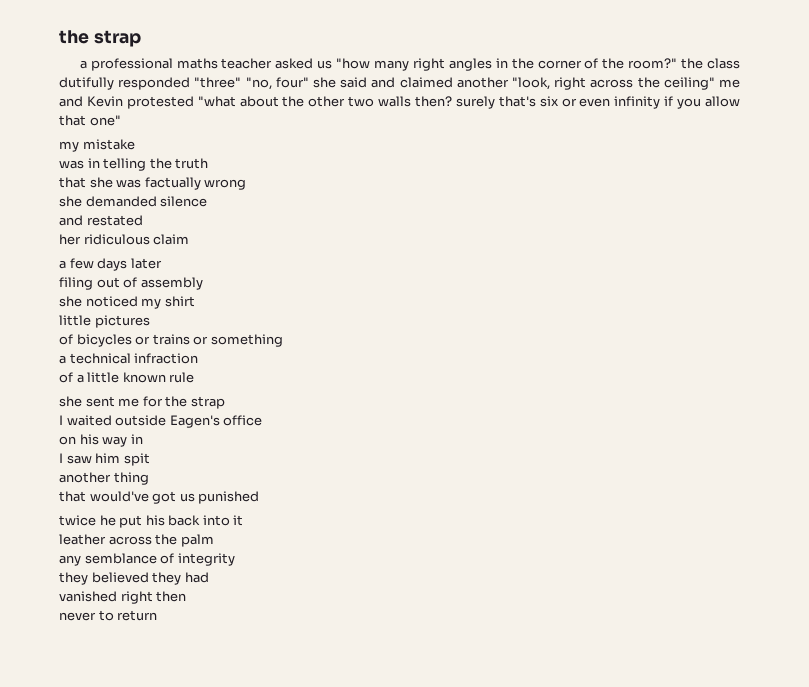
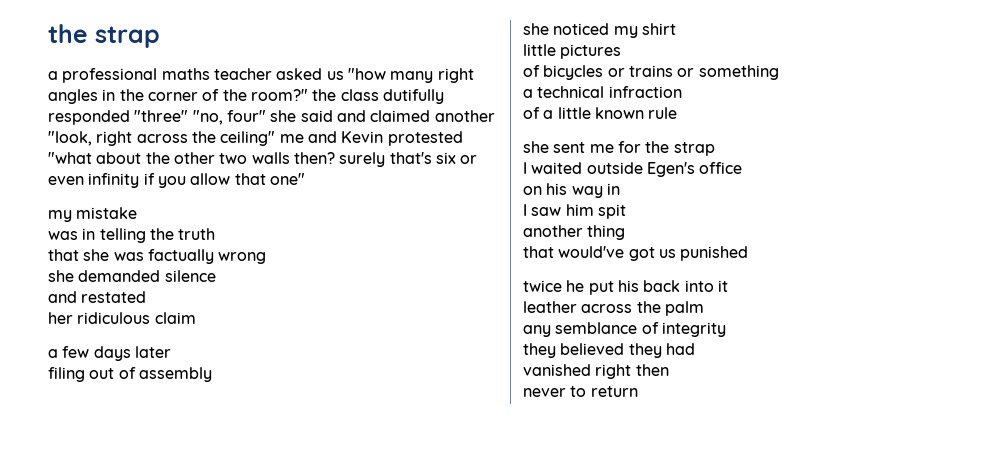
[169,415,220,428] Eagen's -> [646,162,695,177] Egen's

